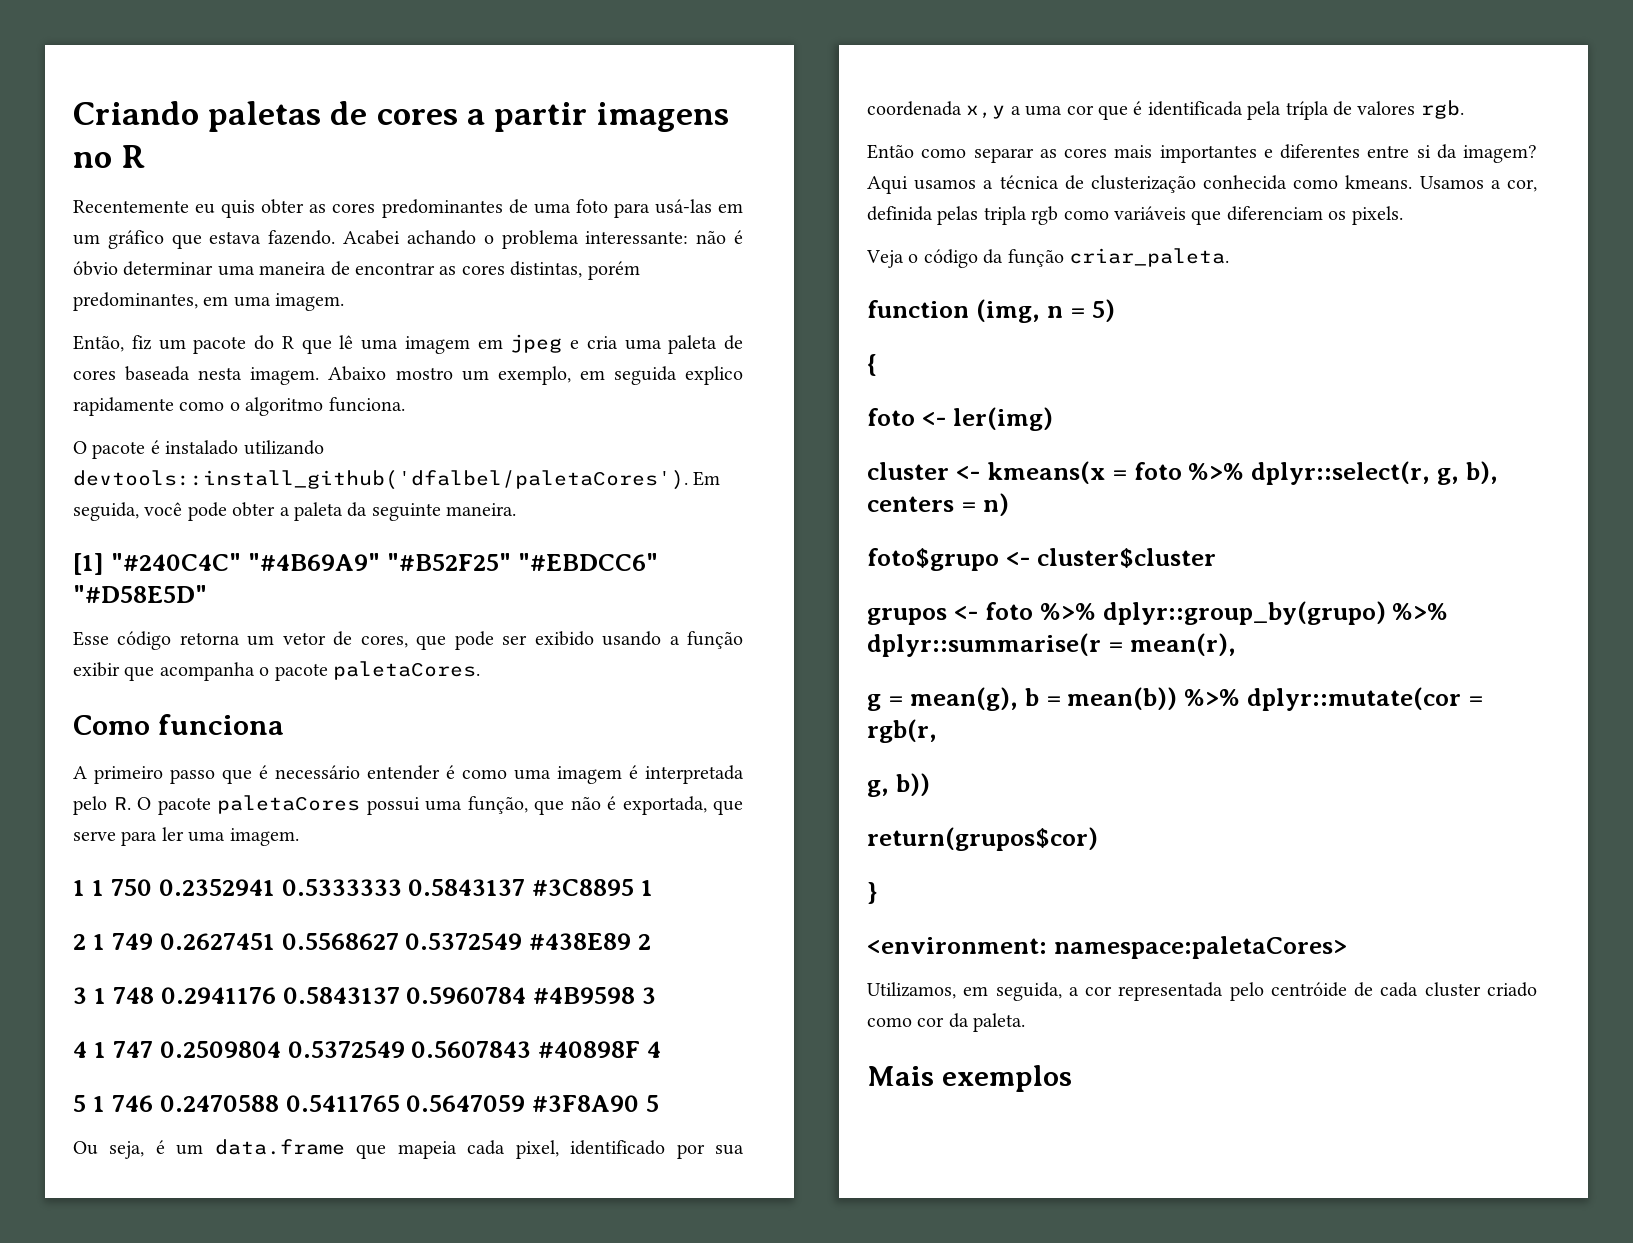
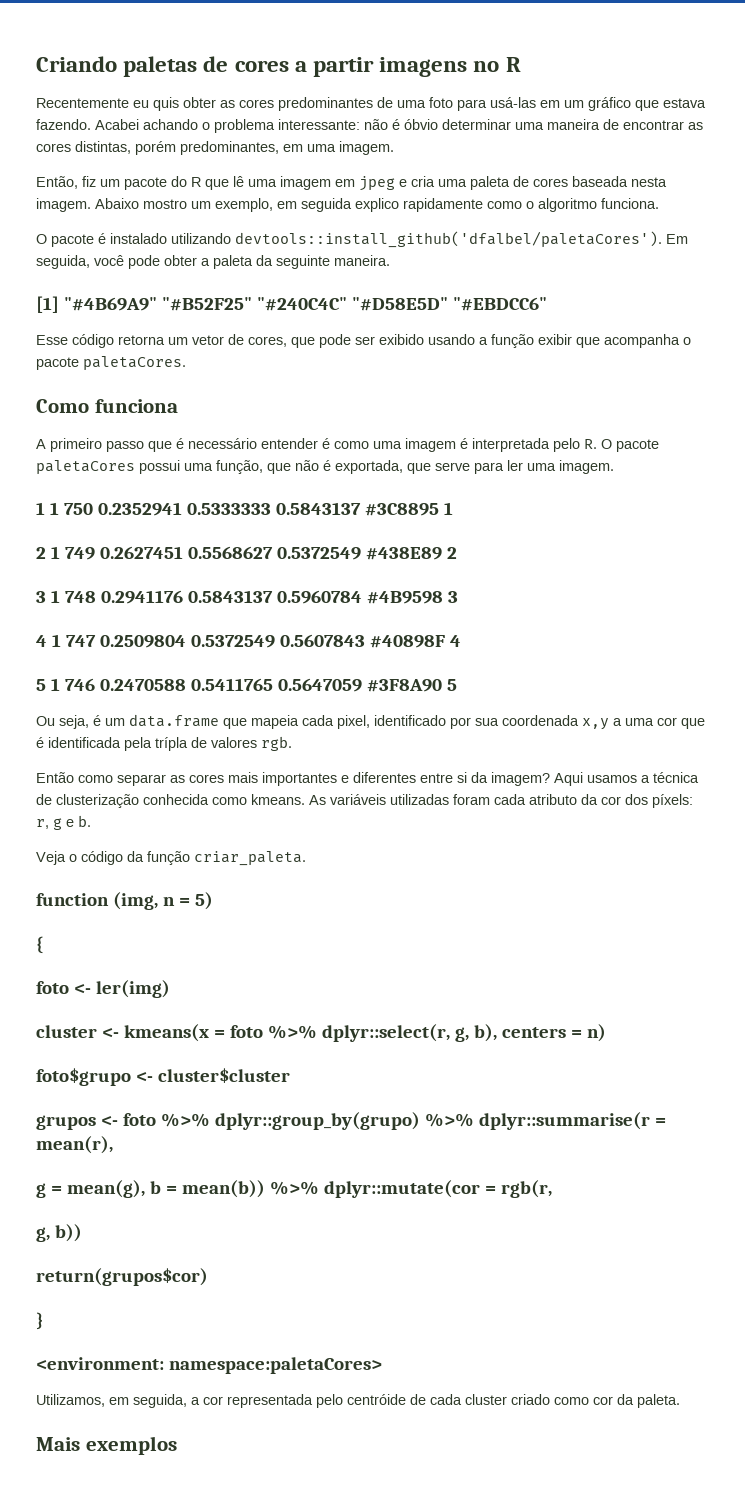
[110,553,241,571] "#240C4C" -> (59, 304) none
(511, 562) none -> [256,297,448,311] "#240C4C" "#D58E5D"
[73,585,207,603] "#D58E5D" -> (547, 304) none
[1419,176,1537,192] [867,206,1403,225] Usamos a cor, definida pelas tripla rgb como variáveis que diferenciam os pixels. -> [309,794,693,808] [36,815,91,830] As variáveis utilizadas foram cada atributo da cor dos píxels: r, g e b.

